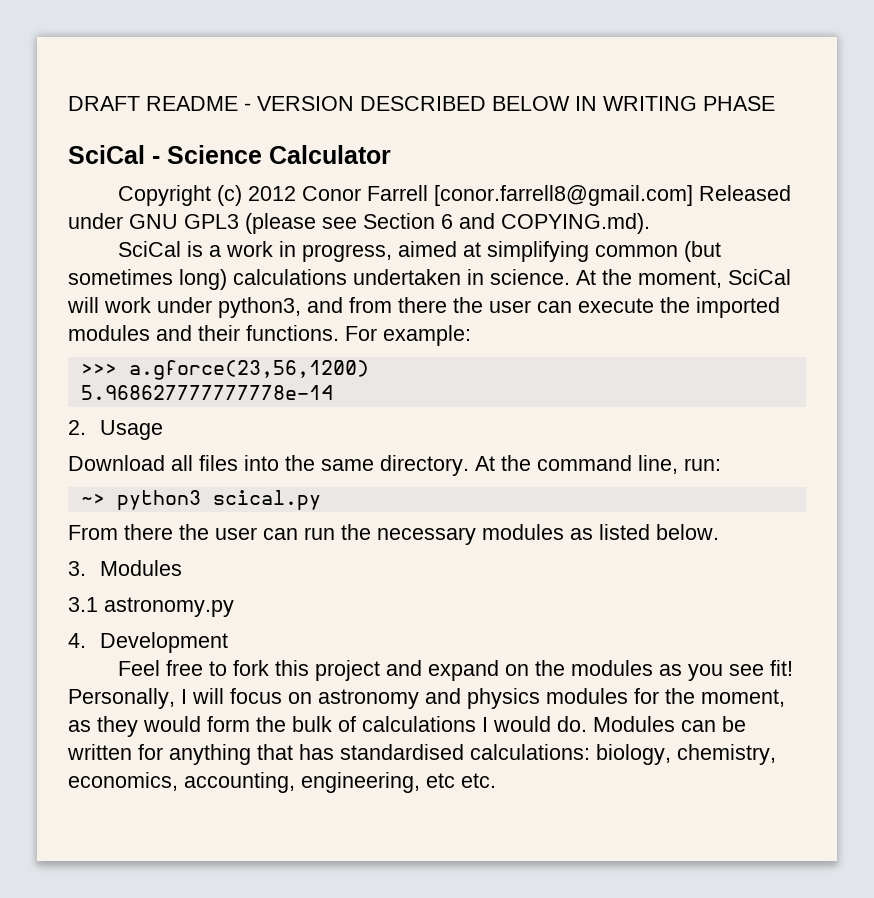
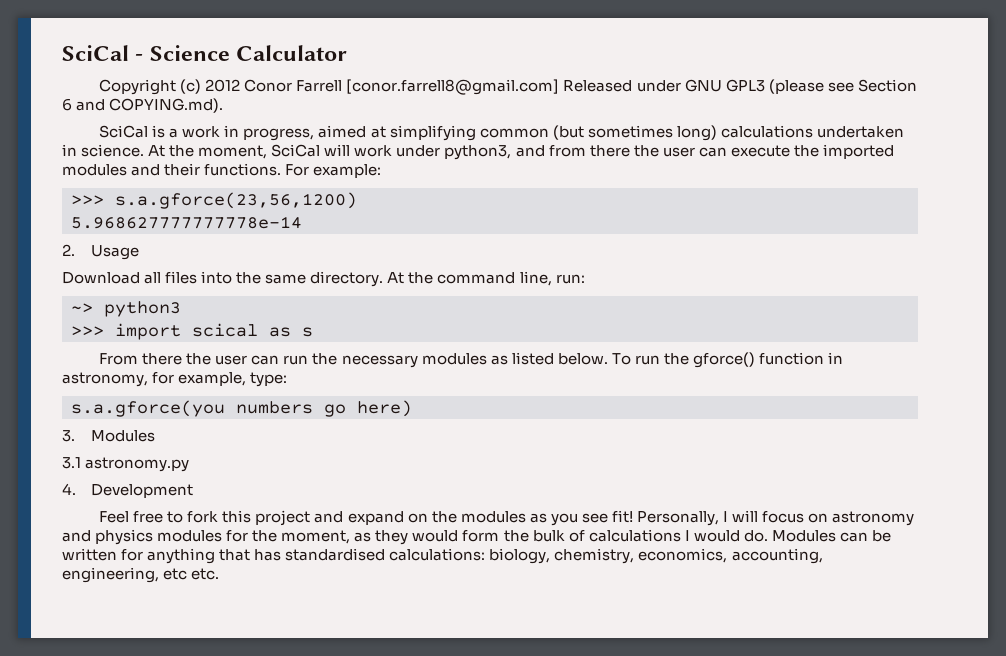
[68,96,775,111] DRAFT README - VERSION DESCRIBED BELOW IN WRITING PHASE // -> (62, 53) none
[128,360,369,380] a.gforce(23,56,1200) -> [115,192,357,209] s.a.gforce(23,56,1200)
[212,490,321,510] scical.py -> [71,323,313,340] // >>> import scical as s
(719, 532) none -> [611,352,844,368] [62,372,288,387] [71,400,412,417] To run the gforce() function in astronomy, for example, type: // s.a.gforce(you numbers go here)

